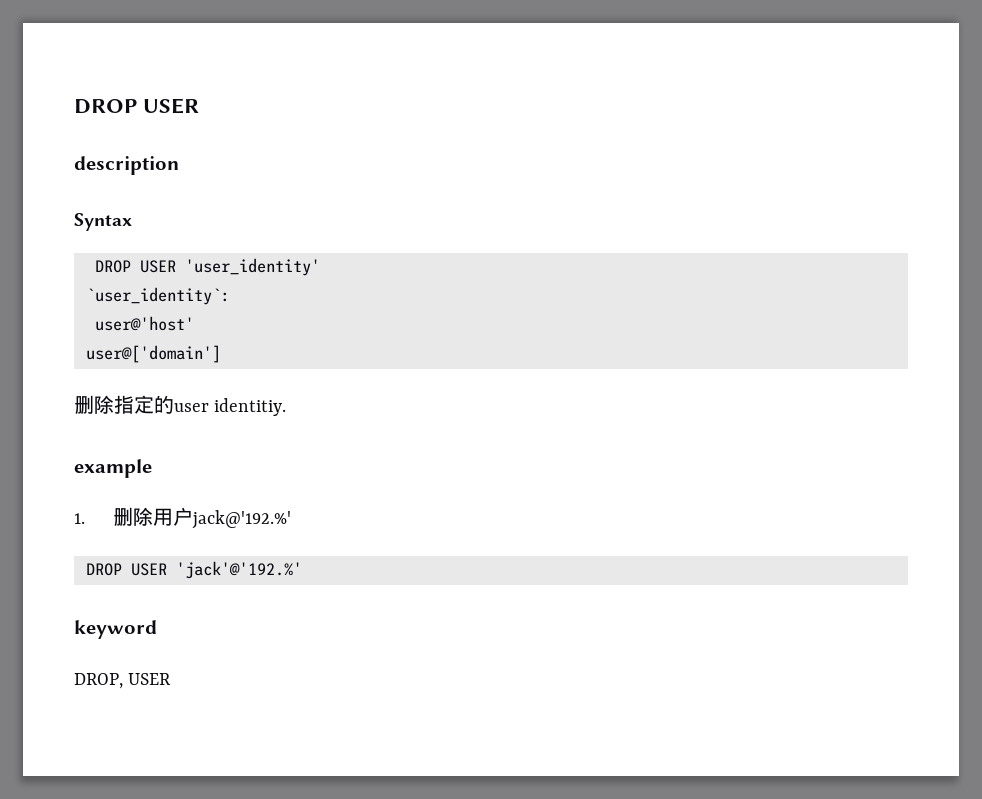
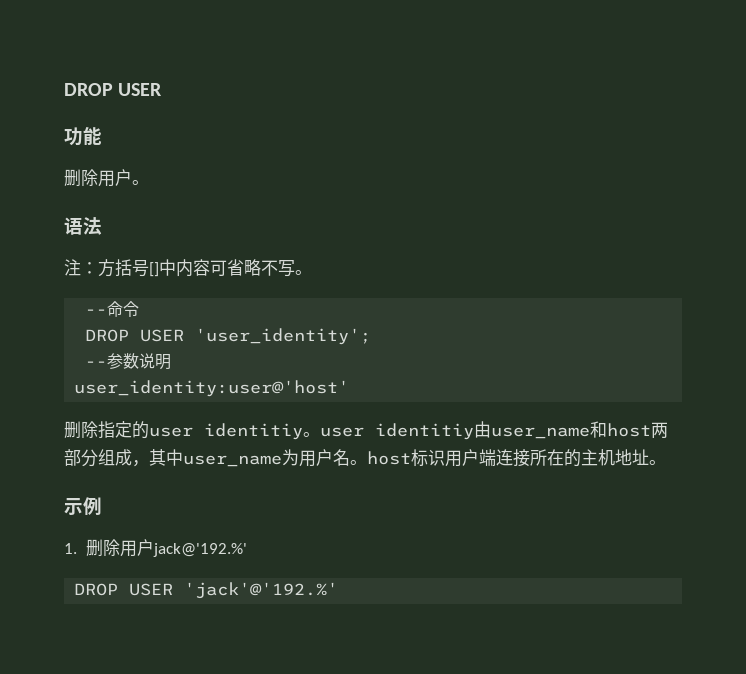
[74,156,179,175] [74,213,132,231] [95,258,320,276] [86,287,230,305] [95,316,194,331] [86,345,221,363] [74,395,287,416] [74,459,152,478] description // Syntax // DROP USER 'user_identity' // `user_identity`: // user@'host' // user@['domain'] // 删除指定的user identitiy. // example -> [64,127,102,146] [64,169,149,187] [64,217,102,235] [64,259,312,277] [85,301,140,317] [85,328,372,345] [85,353,172,370] [74,380,350,397] [64,421,668,440] [64,449,666,467] [64,497,102,515] 功能 // 删除用户。 // 语法 // 注：方括号[]中内容可省略不写。 // --命令 // DROP USER 'user_identity'; // --参数说明 // user_identity:user@'host' // 删除指定的user identitiy。user identitiy由user_name和host两部分组成，其中user_name为用户名。host标识用户端连接所在的主机地址。 // 示例
[74,620,157,639] [74,673,172,689] // keyword // DROP, USER -> (339, 590) none

